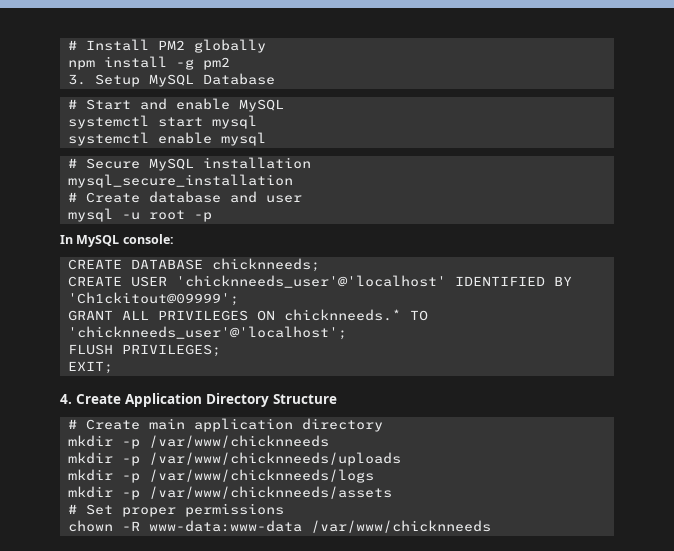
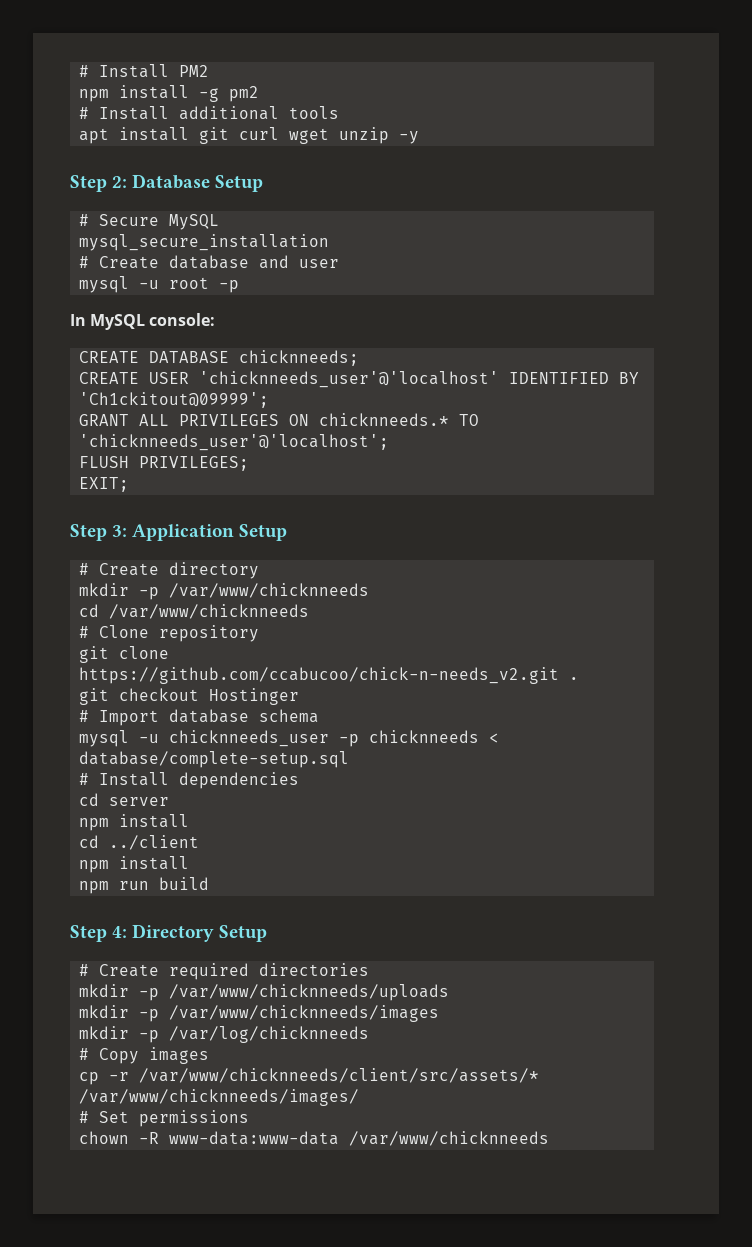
[193,39,266,53] globally -> (210, 71) none
[67,73,275,87] [67,98,284,112] [67,115,257,129] [67,132,266,146] 3. Setup MySQL Database // # Start and enable MySQL // systemctl start mysql // systemctl enable mysql -> [79,106,340,120] [79,127,420,144] [70,174,264,192] # Install additional tools // apt install git curl wget unzip -y // Step 2: Database Setup
[202,157,311,169] installation -> (220, 222) none
[60,393,337,407] [67,418,293,432] 4. Create Application Directory Structure // # Create main application -> [70,524,288,541] [79,563,160,576] Step 3: Application Setup // # Create
(329, 441) none -> [79,604,310,619] [79,625,260,642] [79,646,170,663] [79,667,580,684] [79,688,300,705] [79,709,320,726] [79,730,500,747] [79,751,350,768] [79,772,300,789] [79,793,170,806] [79,814,190,831] [79,835,200,850] [79,856,190,873] [79,877,210,894] [70,924,268,942] [79,963,370,980] // cd /var/www/chicknneeds // # Clone repository // git clone https://github.com/ccabucoo/chick-n-needs_v2.git . // git checkout Hostinger // # Import database schema // mysql -u chicknneeds_user -p chicknneeds < database/complete-setup.sql // # Install dependencies // cd server // npm install // cd ../client // npm install // npm run build // Step 4: Directory Setup // # Create required directories
[148,469,374,483] [67,486,392,500] /var/www/chicknneeds/logs // mkdir -p /var/www/chicknneeds/assets -> [169,1005,440,1022] [79,1026,370,1043] [79,1047,210,1064] [79,1068,540,1085] [79,1089,360,1106] /var/www/chicknneeds/images // mkdir -p /var/log/chicknneeds // # Copy images // cp -r /var/www/chicknneeds/client/src/assets/* /var/www/chicknneeds/images/
[121,507,176,517] proper -> (130, 1117) none

